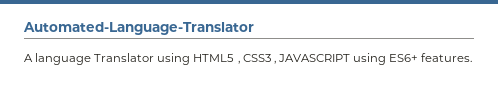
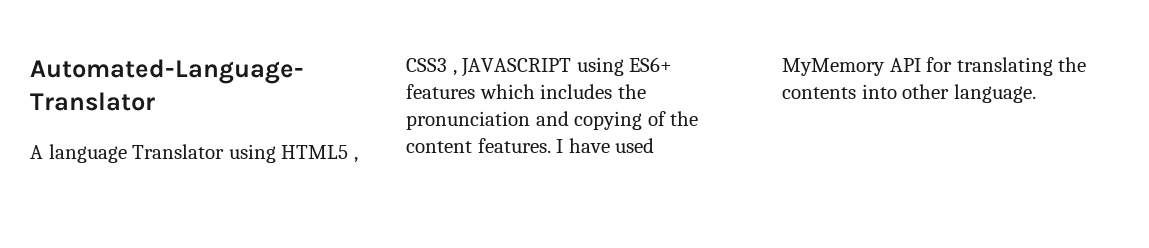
[421,53,473,62] features. -> [406,84,646,99] [406,111,699,130] [406,138,655,153] [782,57,1087,76] [782,84,1036,103] features which includes the pronunciation and copying of the content features. I have used MyMemory API for translating the contents into other language.

